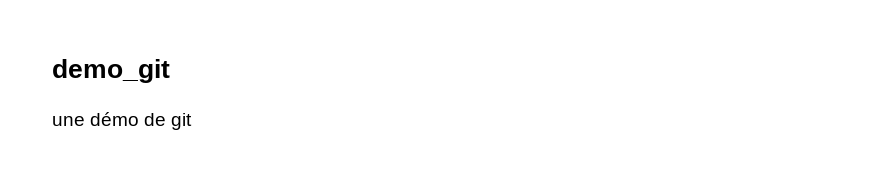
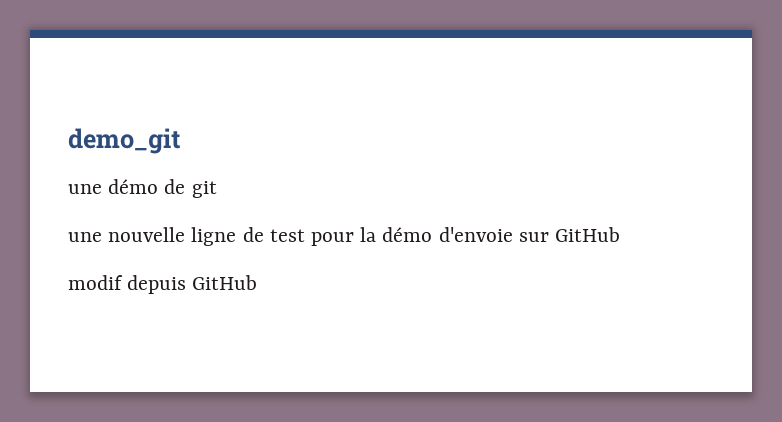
(193, 121) none -> [68,227,621,246] [68,275,258,294] // une nouvelle ligne de test pour la démo d'envoie sur GitHub // modif depuis GitHub

